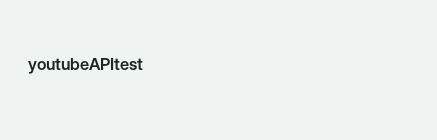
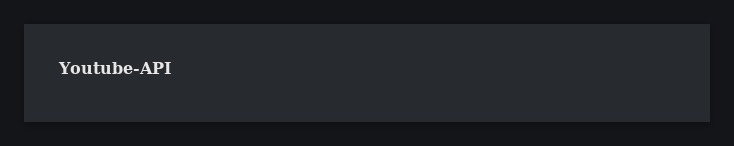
[28,58,143,74] youtubeAPItest -> [58,62,171,74] Youtube-API

